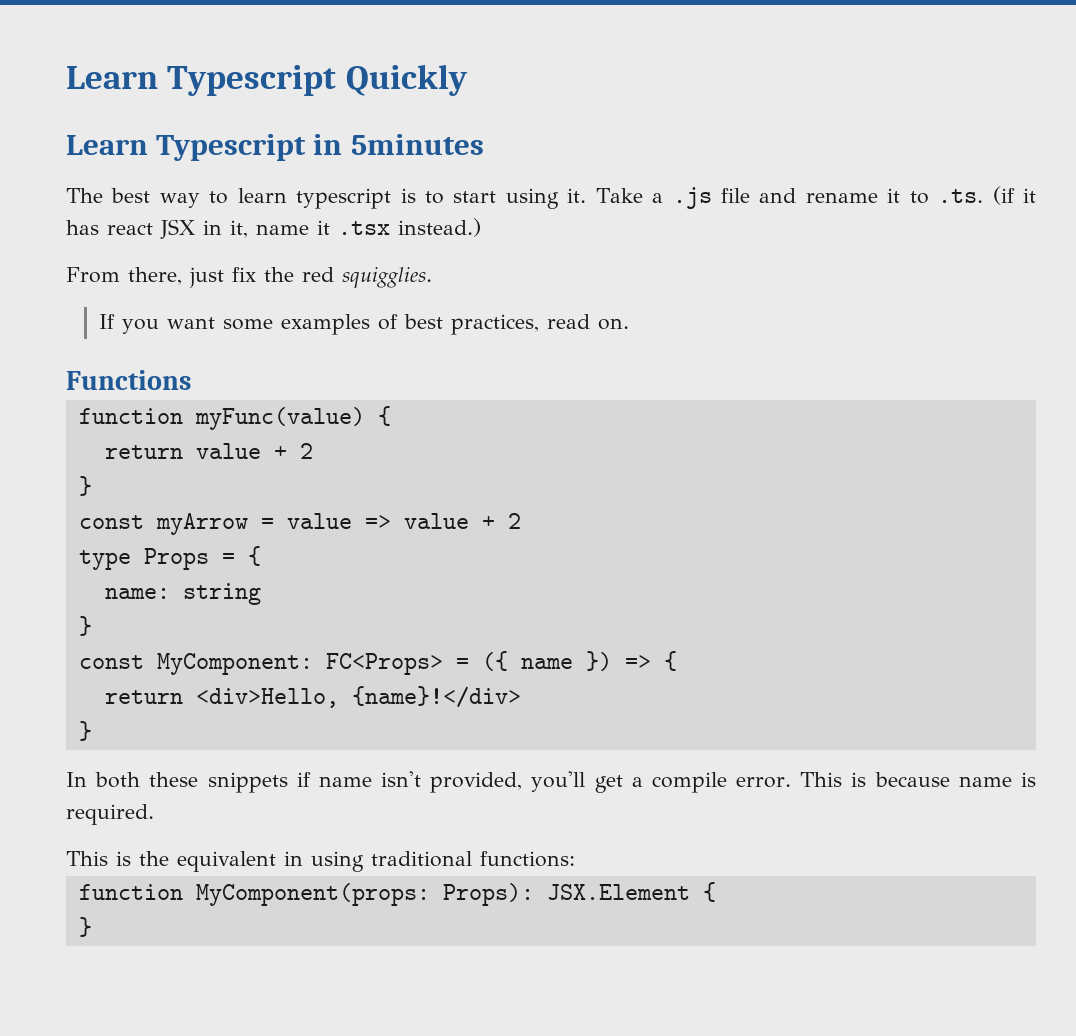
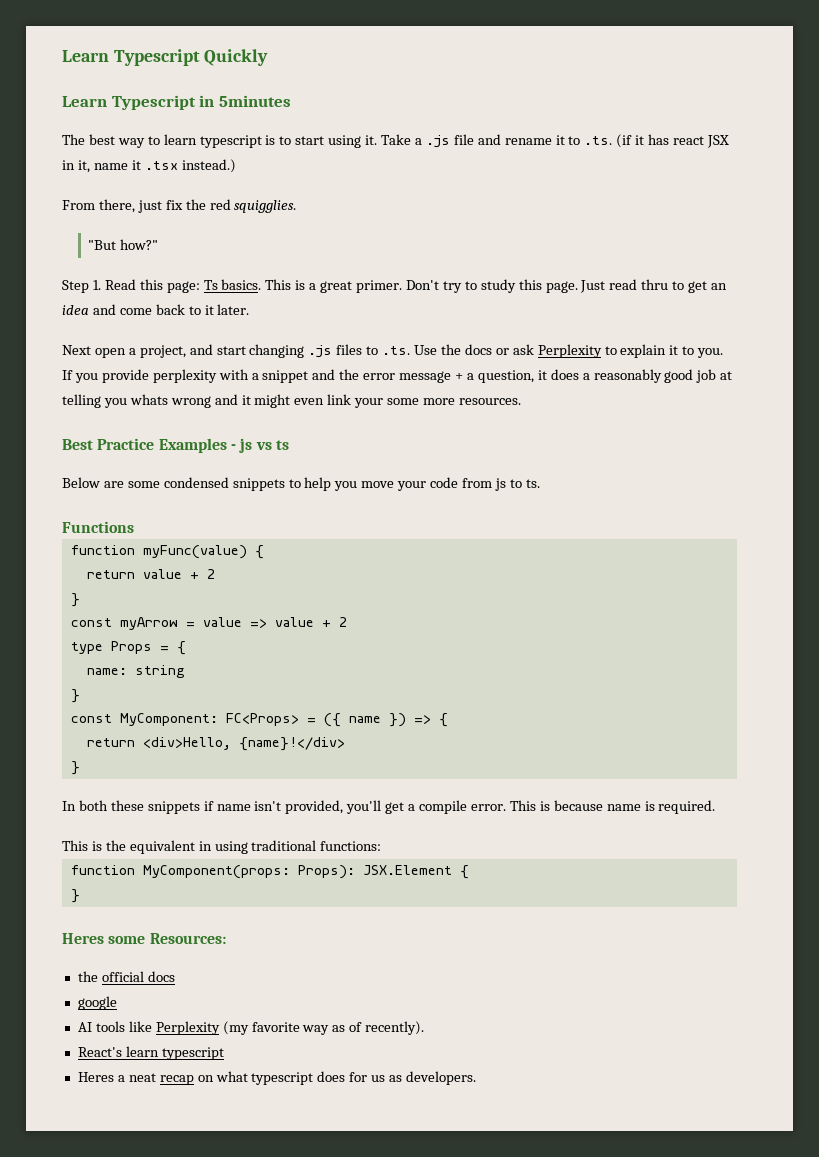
[98,314,629,335] If you want some examples of best practices, read on. -> [88,239,159,250] [62,279,728,293] [62,304,250,315] [62,344,724,358] [62,369,733,383] [62,394,521,408] [62,438,289,453] [62,477,540,491] "But how?" // Step 1. Read this page: Ts basics. This is a great primer. Don't try to study this page. Just read thru to get an idea and come back to it later. // Next open a project, and start changing .js files to .ts. Use the docs or ask Perplexity to explain it to you. If you provide perplexity with a snippet and the error message + a question, it does a reasonably good job at telling you whats wrong and it might even link your some more resources. // Best Practice Examples - js vs ts // Below are some condensed snippets to help you move your code from js to ts.
(92, 927) none -> [62,933,226,944] [77,971,175,982] [77,996,117,1010] [77,1021,425,1035] [77,1046,224,1060] [77,1071,477,1085] // Heres some Resources: // the official docs // google // AI tools like Perplexity (my favorite way as of recently). // React's learn typescript // Heres a neat recap on what typescript does for us as developers.

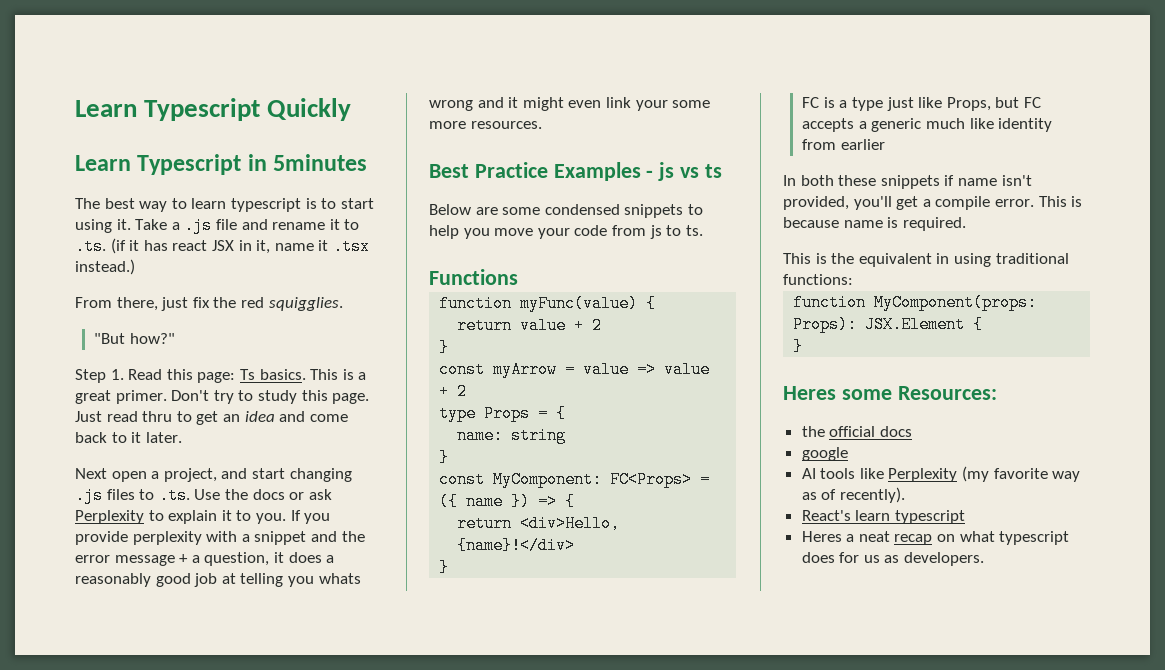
(80, 768) none -> [802,97,1041,111] [802,118,1053,132] [802,139,885,150] // FC is a type just like Props, but FC accepts a generic much like identity from earlier

